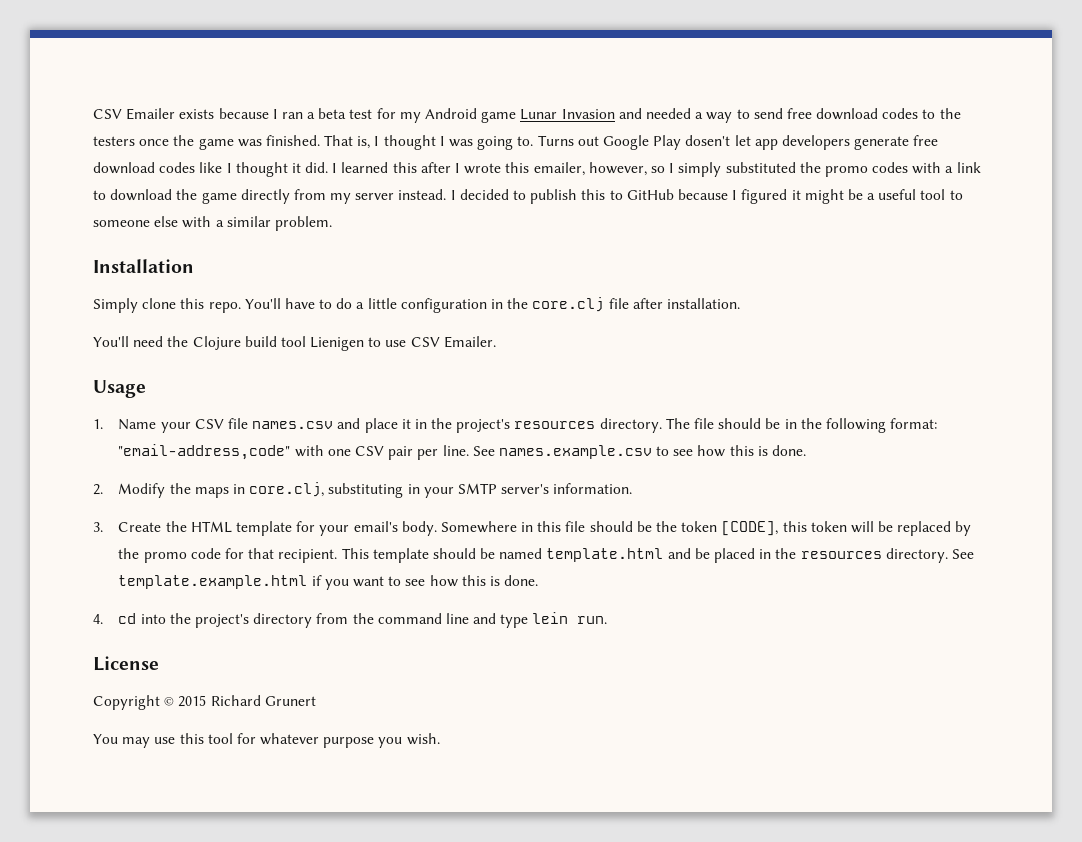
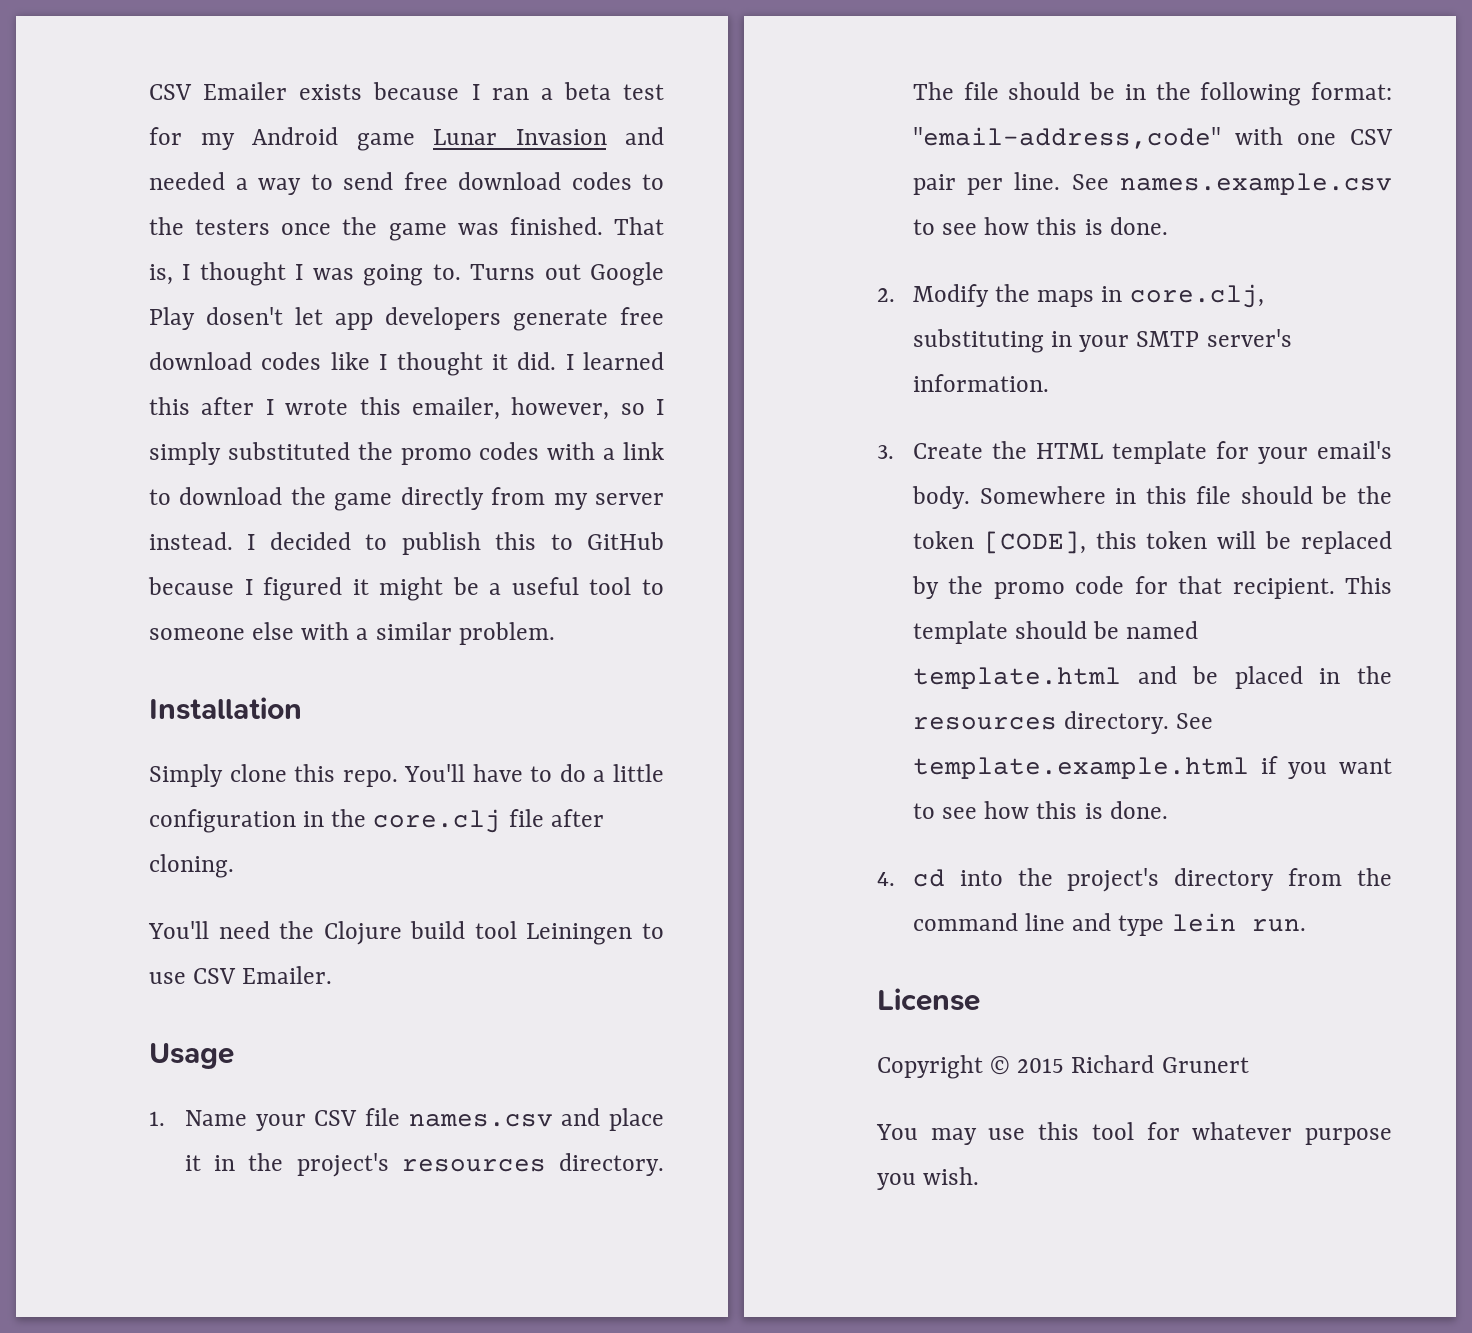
[666,298,740,309] installation. -> [149,854,234,878] cloning.
[310,337,365,351] Lienigen -> [526,923,633,945] Leiningen

